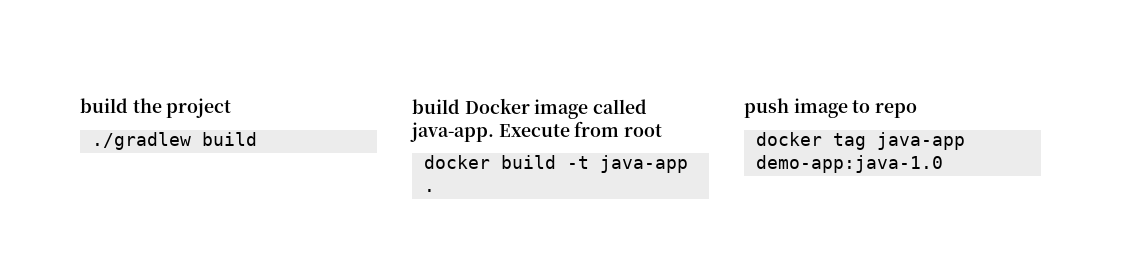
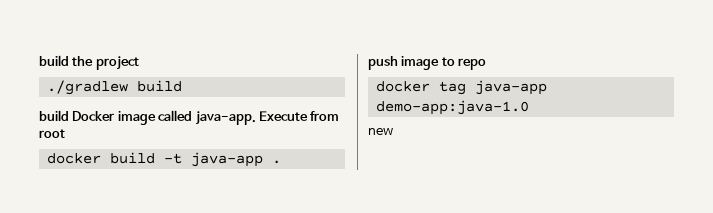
(943, 164) none -> [368,128,393,135] // new

